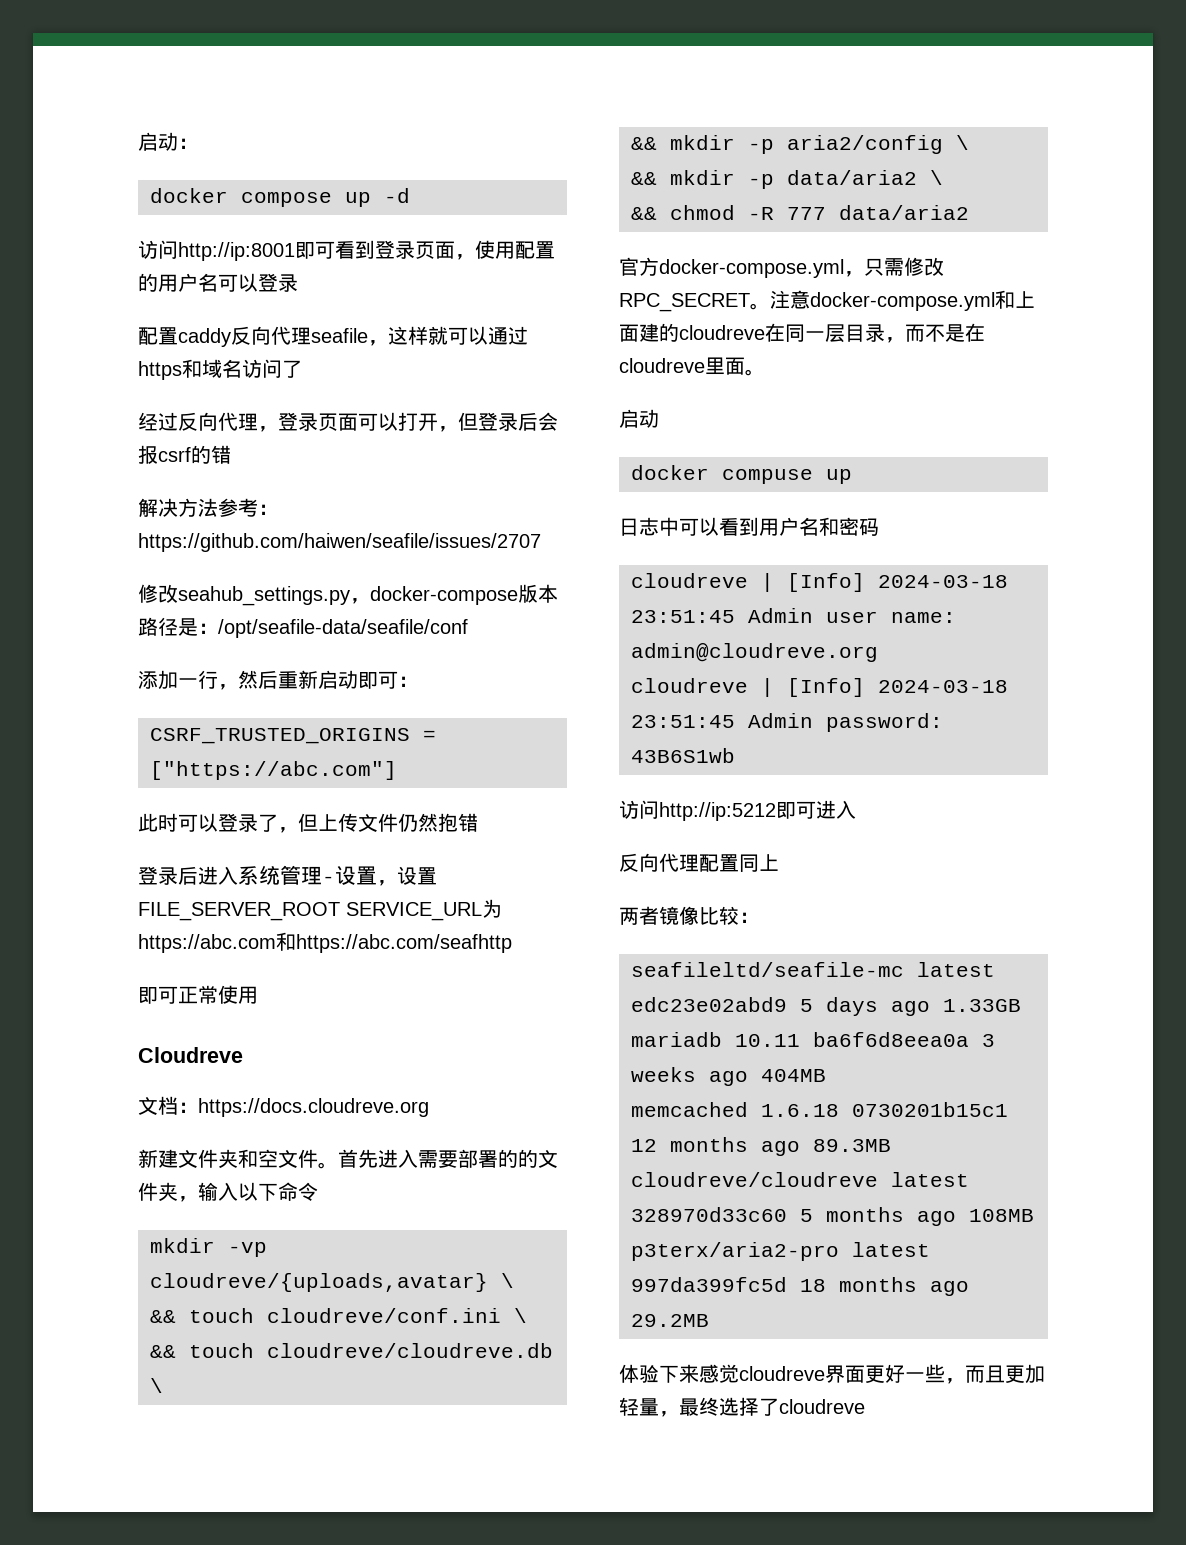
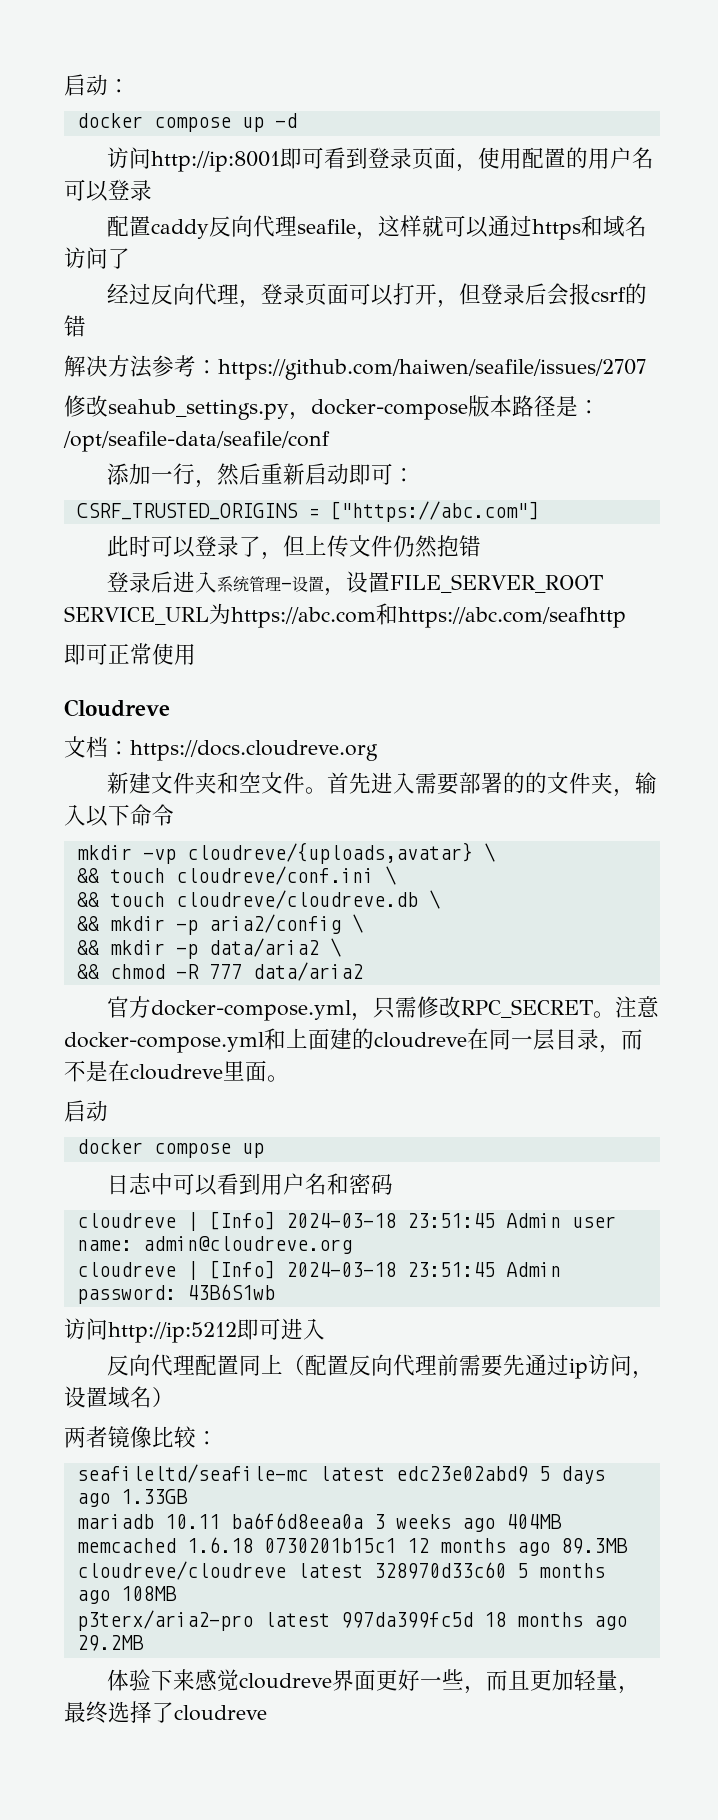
[722,469,813,484] compuse -> [153,1143,231,1158] compose
(779, 862) none -> [283,1354,655,1379] [64,1386,174,1408] （配置反向代理前需要先通过ip访问，设置域名）

